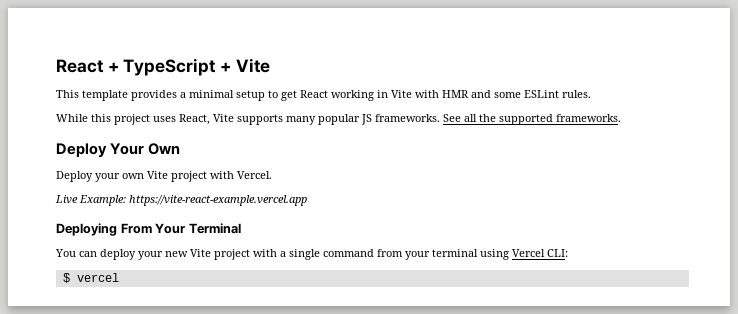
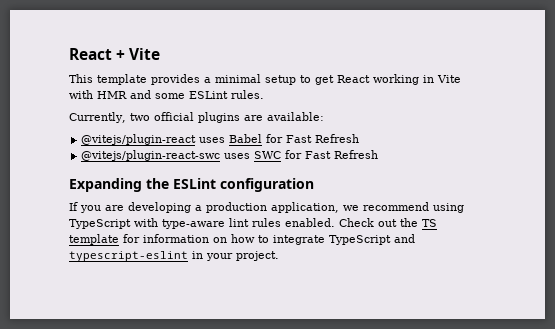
[123,58,232,76] TypeScript + -> (126, 55) none
[56,114,621,125] [56,143,181,157] [56,171,272,182] [55,195,307,206] [56,223,241,236] [55,249,568,260] [62,273,119,283] While this project uses React, Vite supports many popular JS frameworks. See all the supported frameworks. // Deploy Your Own // Deploy your own Vite project with Vercel. // Live Example: https://vite-react-example.vercel.app // Deploying From Your Terminal // You can deploy your new Vite project with a single command from your terminal using Vercel CLI: // $ vercel -> [69,112,324,123] [81,134,360,145] [81,150,379,161] [69,178,314,192] [69,202,464,213] [69,218,437,229] [69,234,415,245] [69,251,279,262] Currently, two official plugins are available: // @vitejs/plugin-react uses Babel for Fast Refresh // @vitejs/plugin-react-swc uses SWC for Fast Refresh // Expanding the ESLint configuration // If you are developing a production application, we recommend using TypeScript with type-aware lint rules enabled. Check out the TS template for information on how to integrate TypeScript and typescript-eslint in your project.

